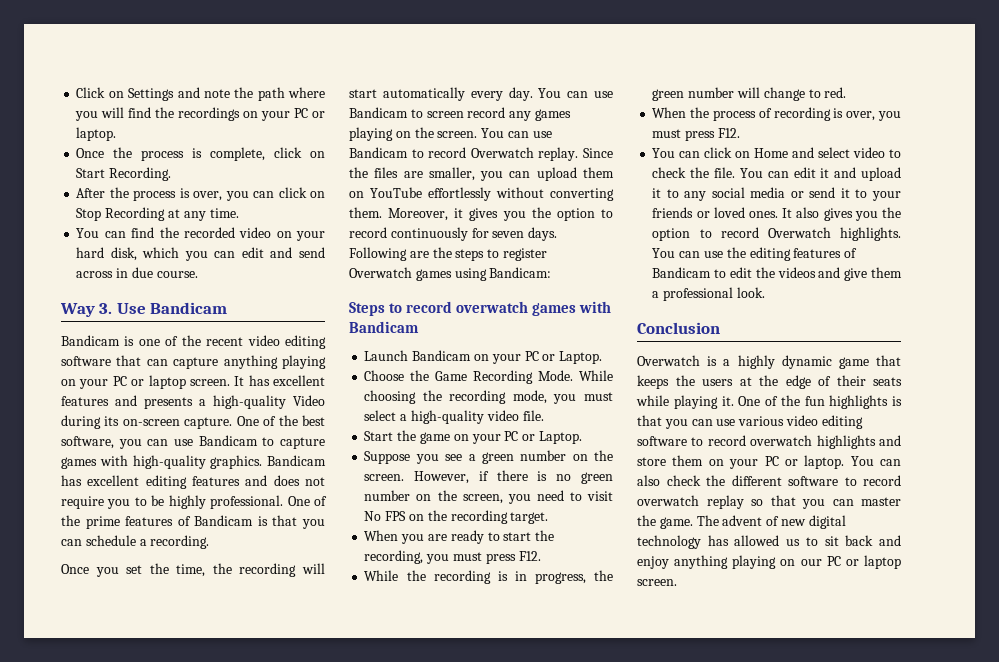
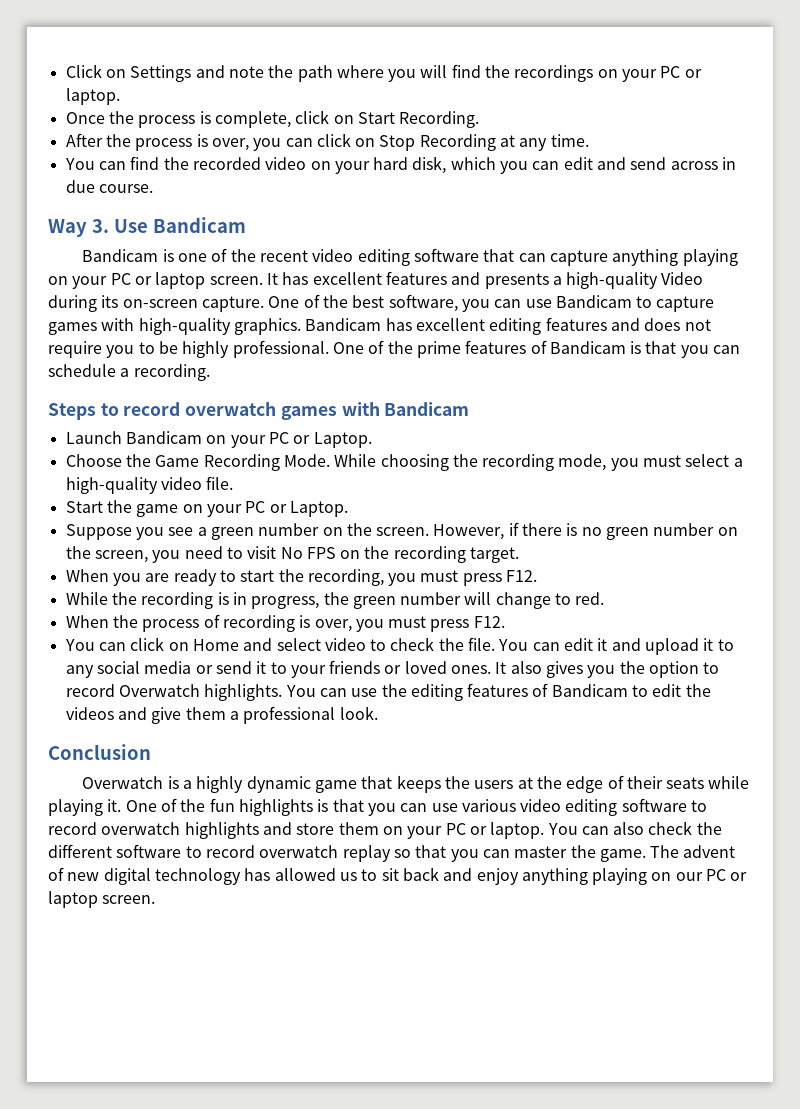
[61,563,325,577] [349,87,613,101] [349,107,571,121] [349,127,552,141] [349,147,613,161] [349,167,614,181] [349,187,614,201] [349,207,613,221] [349,227,558,241] [349,247,547,261] [349,267,552,281] // Once you set the time, the recording will start automatically every day. You can use Bandicam to screen record any games playing on the screen. You can use Bandicam to record Overwatch replay. Since the files are smaller, you can upload them on YouTube effortlessly without converting them. Moreover, it gives you the option to record continuously for seven days. Following are the steps to register Overwatch games using Bandicam: -> (210, 372) none

